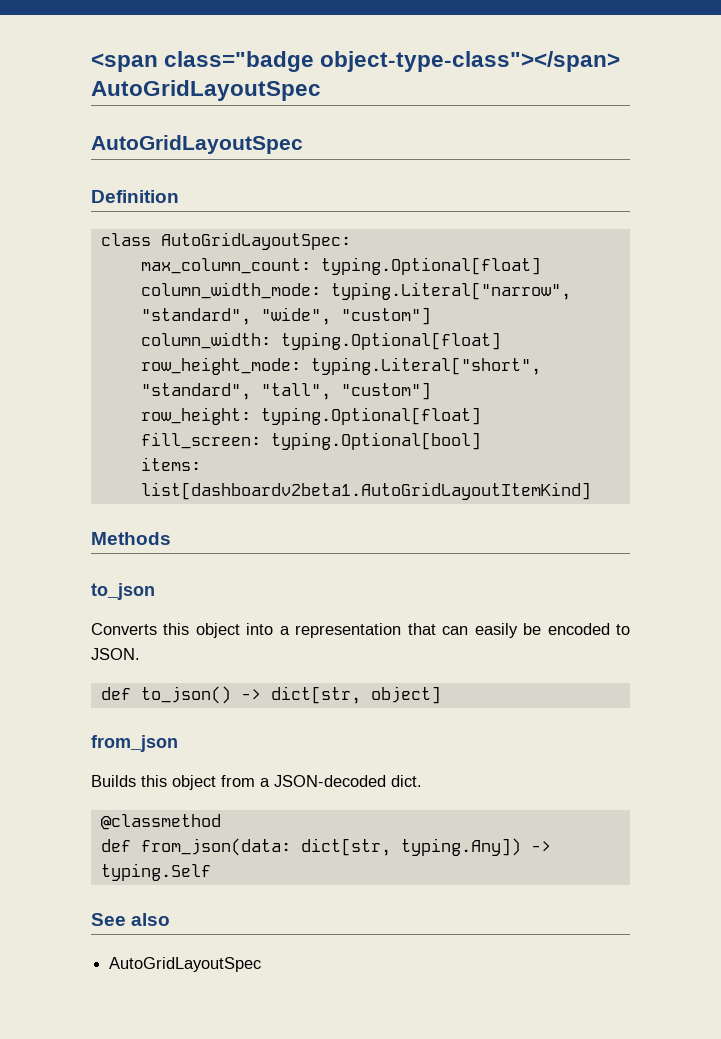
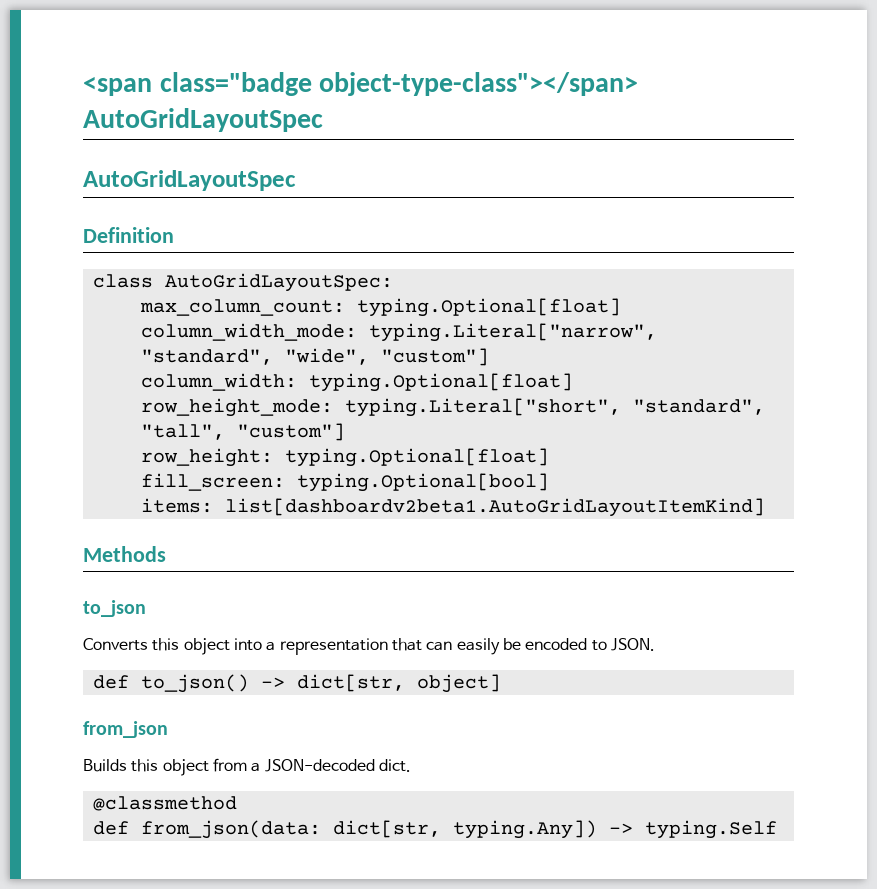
[91,913,171,926] [109,957,262,972] // See also // AutoGridLayoutSpec -> (777, 829) none

